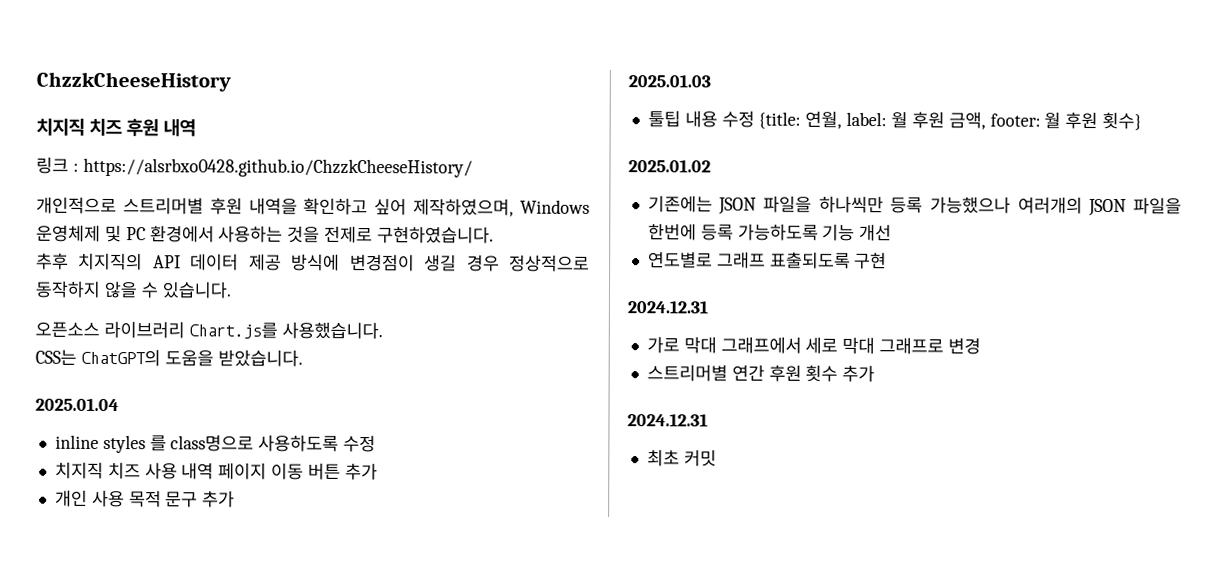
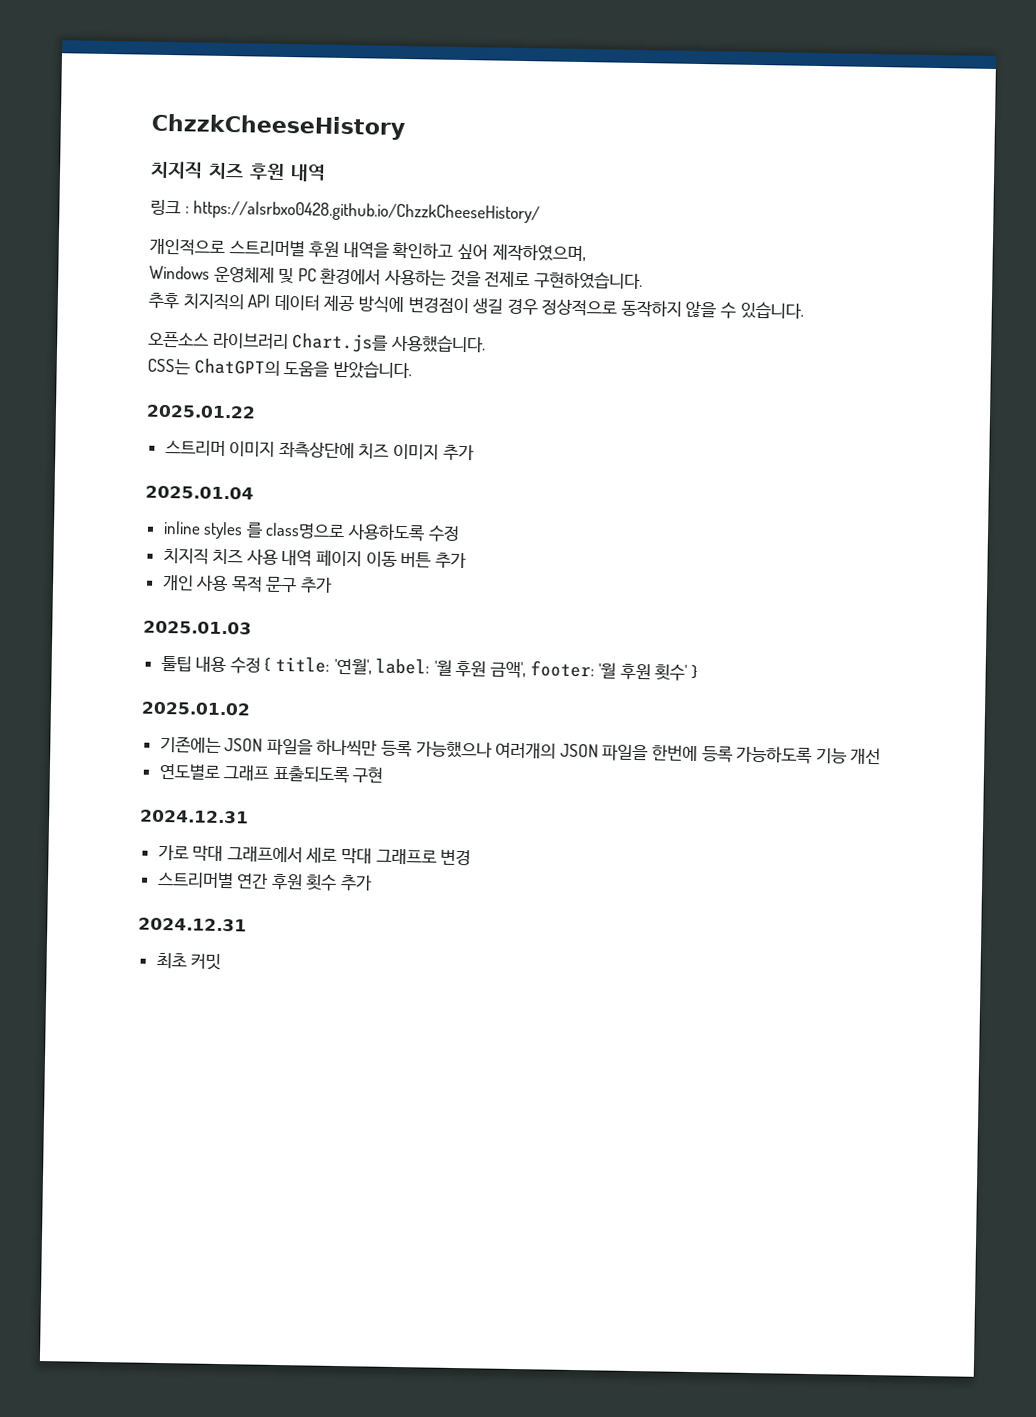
(515, 207) none -> (586, 253) //
(303, 358) none -> [146,404,256,419] [164,439,475,462] // 2025.01.22 // 스트리머 이미지 좌측상단에 치즈 이미지 추가
[758,110,1143,131] {title: 연월, label: 월 후원 금액, footer: 월 후원 횟수} -> [264,656,698,681] { title: '연월', label: '월 후원 금액', footer: '월 후원 횟수' }

